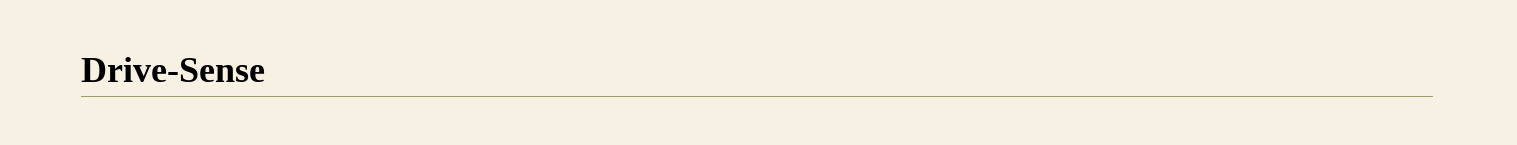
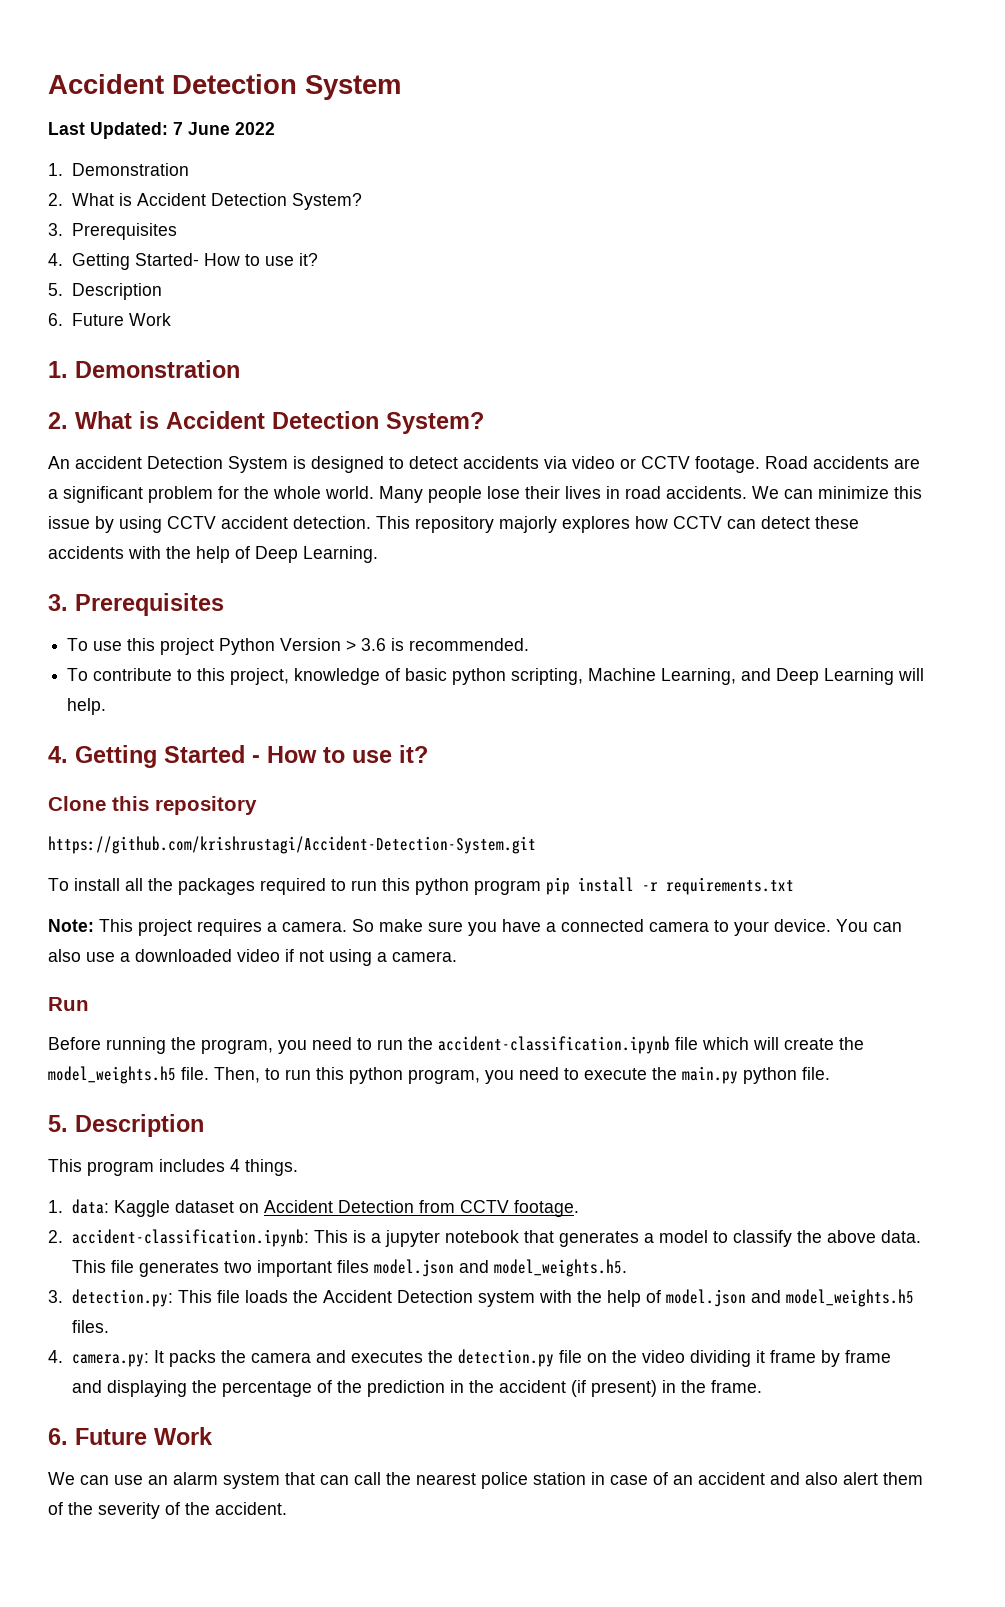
[81,57,265,82] Drive-Sense -> [48,74,401,100] [48,122,275,139] [48,163,189,176] [48,193,362,210] [48,223,177,240] [48,253,318,270] [48,283,162,300] [48,313,171,326] [48,360,240,378] [48,411,484,434] [48,456,920,473] [48,486,922,503] [48,516,859,533] [48,546,378,563] [48,593,224,616] [67,638,530,655] [67,668,925,685] [67,698,107,715] [48,745,428,768] [48,796,257,815] [48,836,536,854] [48,877,794,895] [48,919,902,936] [48,949,457,966] [48,997,89,1011] [48,1036,864,1054] [48,1066,830,1084] [48,1114,204,1137] [48,1159,298,1176] [48,1199,579,1217] [48,1229,921,1247] [71,1259,627,1277] [48,1289,914,1307] [71,1320,109,1333] [48,1349,891,1367] [71,1380,762,1397] [48,1427,213,1445] [48,1472,923,1489] [48,1502,287,1519] Accident Detection System // Last Updated: 7 June 2022 // 1. Demonstration // 2. What is Accident Detection System? // 3. Prerequisites // 4. Getting Started- How to use it? // 5. Description // 6. Future Work // 1. Demonstration // 2. What is Accident Detection System? // An accident Detection System is designed to detect accidents via video or CCTV footage. Road accidents are a significant problem for the whole world. Many people lose their lives in road accidents. We can minimize this issue by using CCTV accident detection. This repository majorly explores how CCTV can detect these accidents with the help of Deep Learning. // 3. Prerequisites // To use this project Python Version > 3.6 is recommended. // To contribute to this project, knowledge of basic python scripting, Machine Learning, and Deep Learning will help. // 4. Getting Started - How to use it? // Clone this repository // https://github.com/krishrustagi/Accident-Detection-System.git // To install all the packages required to run this python program pip install -r requirements.txt // Note: This project requires a camera. So make sure you have a connected camera to your device. You can also use a downloaded video if not using a camera. // Run // Before running the program, you need to run the accident-classification.ipynb file which will create the model_weights.h5 file. Then, to run this python program, you need to execute the main.py python file. // 5. Description // This program includes 4 things. // 1. data: Kaggle dataset on Accident Detection from CCTV footage. // 2. accident-classification.ipynb: This is a jupyter notebook that generates a model to classify the above data. This file generates two important files model.json and model_weights.h5. // 3. detection.py: This file loads the Accident Detection system with the help of model.json and model_weights.h5 files. // 4. camera.py: It packs the camera and executes the detection.py file on the video dividing it frame by frame and displaying the percentage of the prediction in the accident (if present) in the frame. // 6. Future Work // We can use an alarm system that can call the nearest police station in case of an accident and also alert them of the severity of the accident.

